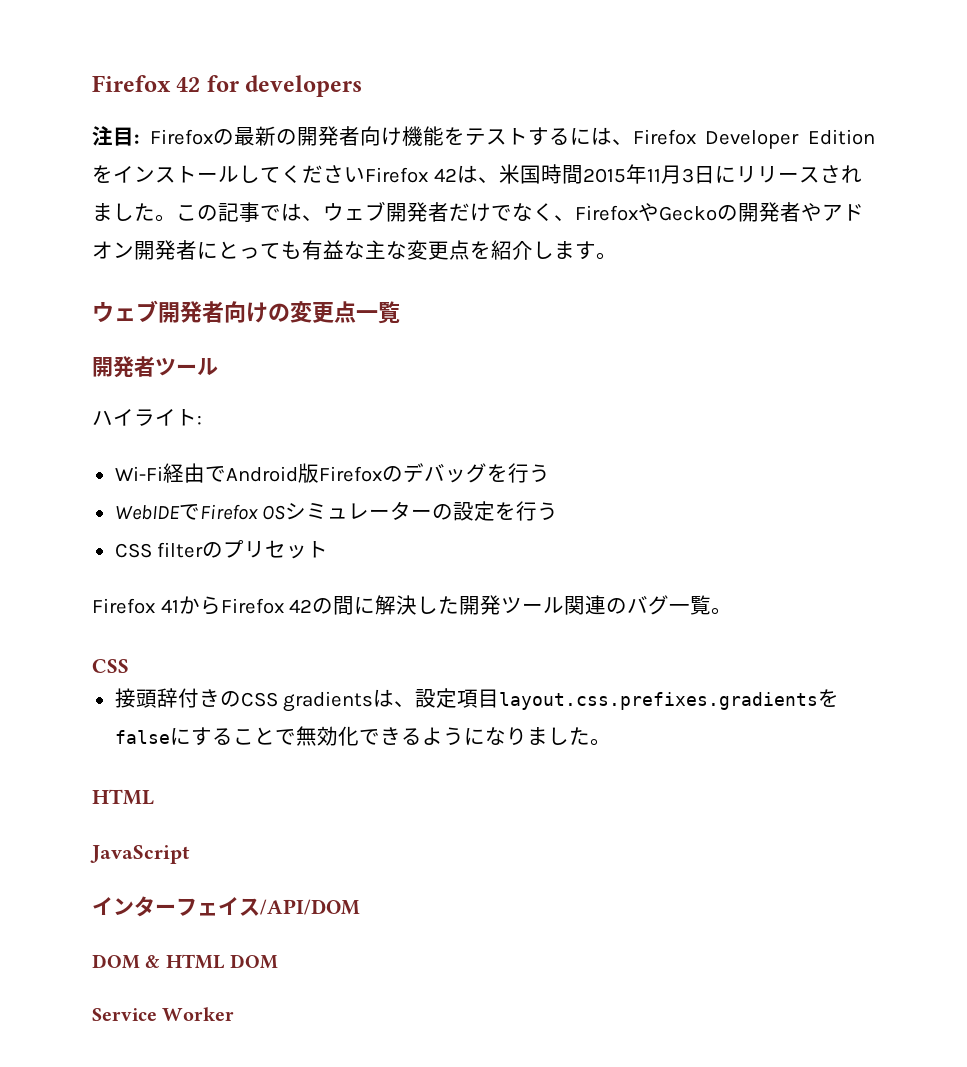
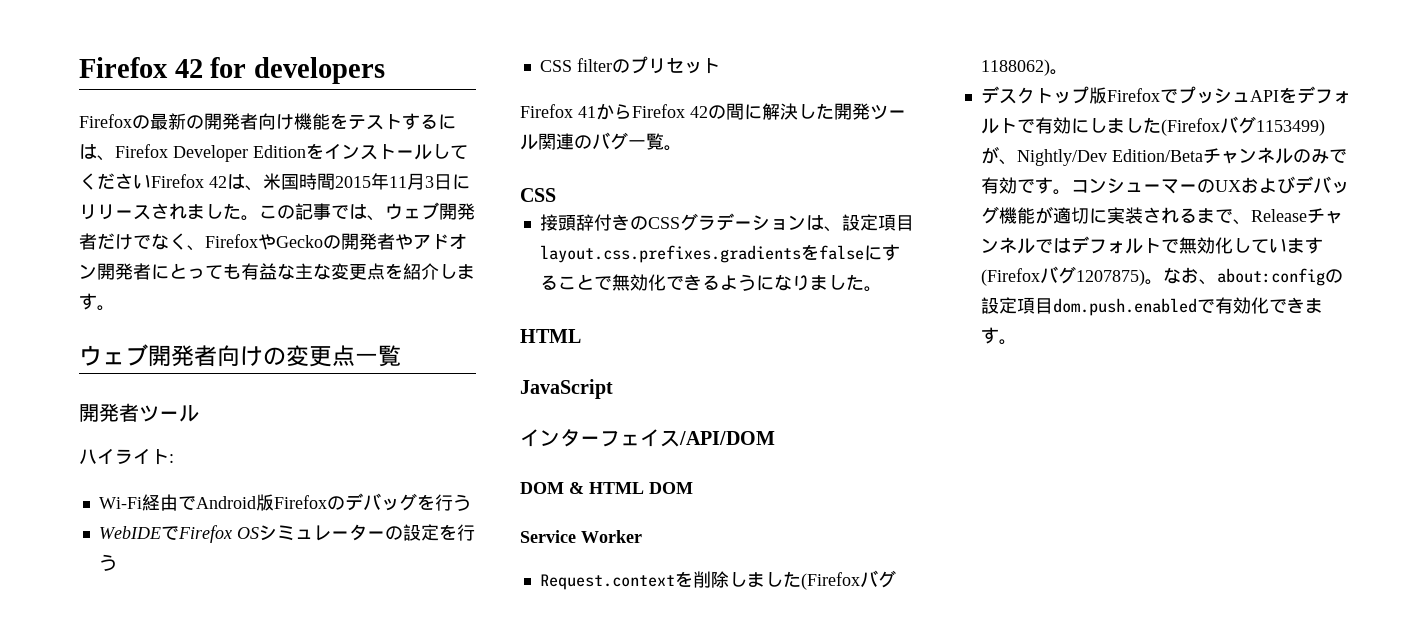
[92,126,140,146] 注目: -> (386, 70) none
[283,691,374,712] gradients -> [679,213,806,231] グラデーション
(235, 1014) none -> [539,570,896,590] [980,59,1068,76] [980,86,1351,104] [980,116,1325,136] [980,146,1347,166] [980,176,1349,195] [980,206,1343,225] [980,236,1323,254] [980,266,1343,286] [980,297,1323,316] [980,327,1017,345] // Request.contextを削除しました(Firefoxバグ1188062)。 // デスクトップ版FirefoxでプッシュAPIをデフォルトで有効にしました(Firefoxバグ1153499)が、Nightly/Dev Edition/Betaチャンネルのみで有効です。コンシューマーのUXおよびデバッグ機能が適切に実装されるまで、Releaseチャンネルではデフォルトで無効化しています(Firefoxバグ1207875)。なお、about:configの設定項目dom.push.enabledで有効化できます。

